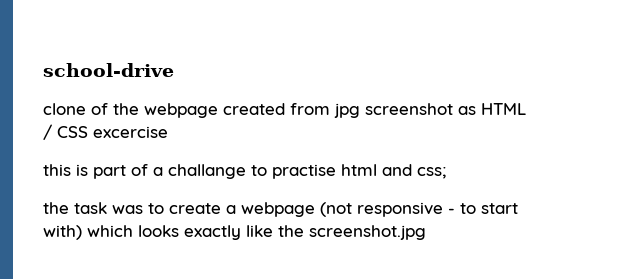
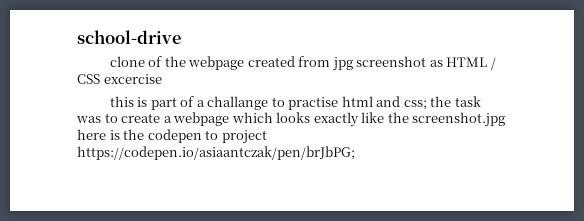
(446, 173) // -> (427, 105) none
[320,202,518,217] [43,225,82,240] (not responsive - to start with) -> (230, 119) none
(426, 232) none -> [77,129,267,144] [77,146,355,160] here is the codepen to project https://codepen.io/asiaantczak/pen/brJbPG;

